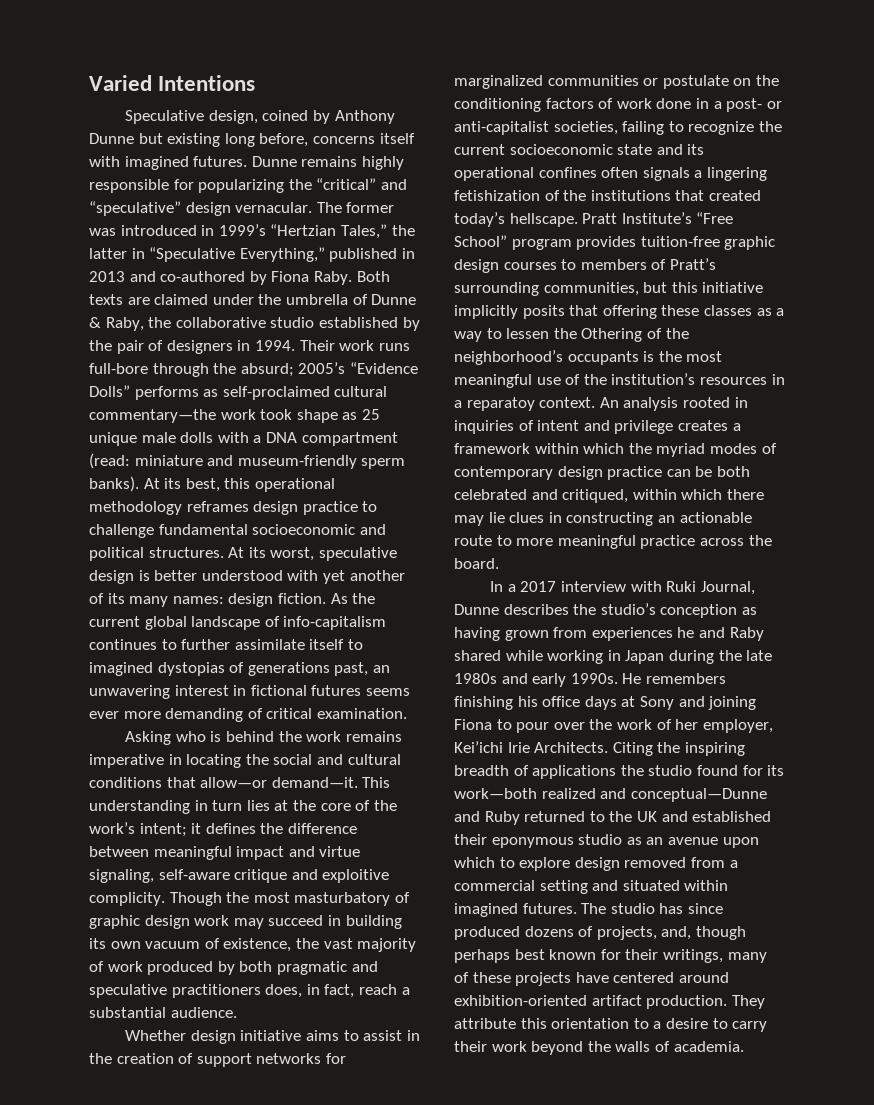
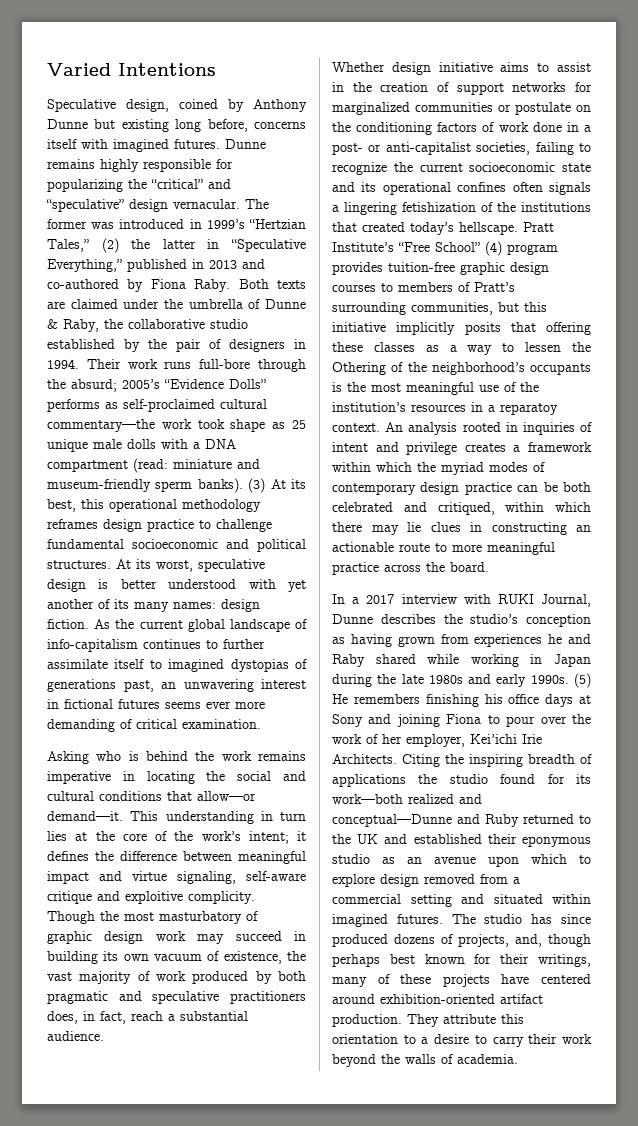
(387, 231) none -> [101,238,119,253] (2)
(139, 484) none -> [248,478,266,493] (3)
(507, 241) none -> [485,241,502,256] (4)
[666,581,697,592] Ruki -> [497,594,534,604] RUKI
(618, 678) none -> [574,673,591,688] (5)

